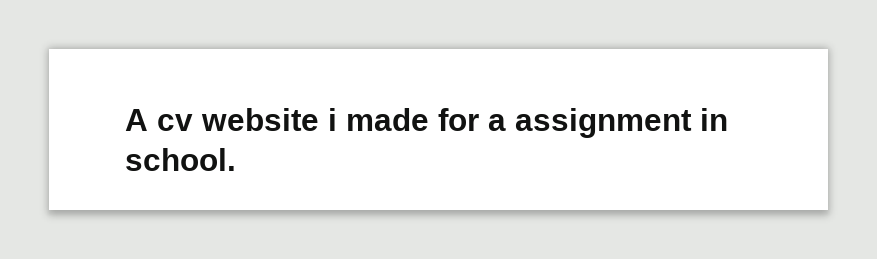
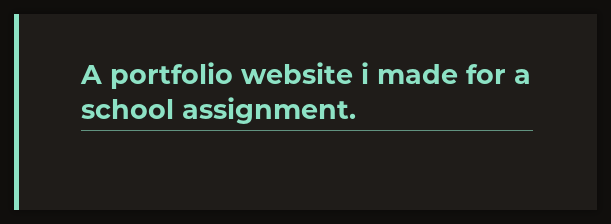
[157,114,193,131] cv -> [110,62,233,89] portfolio
[515,108,728,138] [125,148,236,171] assignment in school. -> [81,97,356,124] school assignment.

